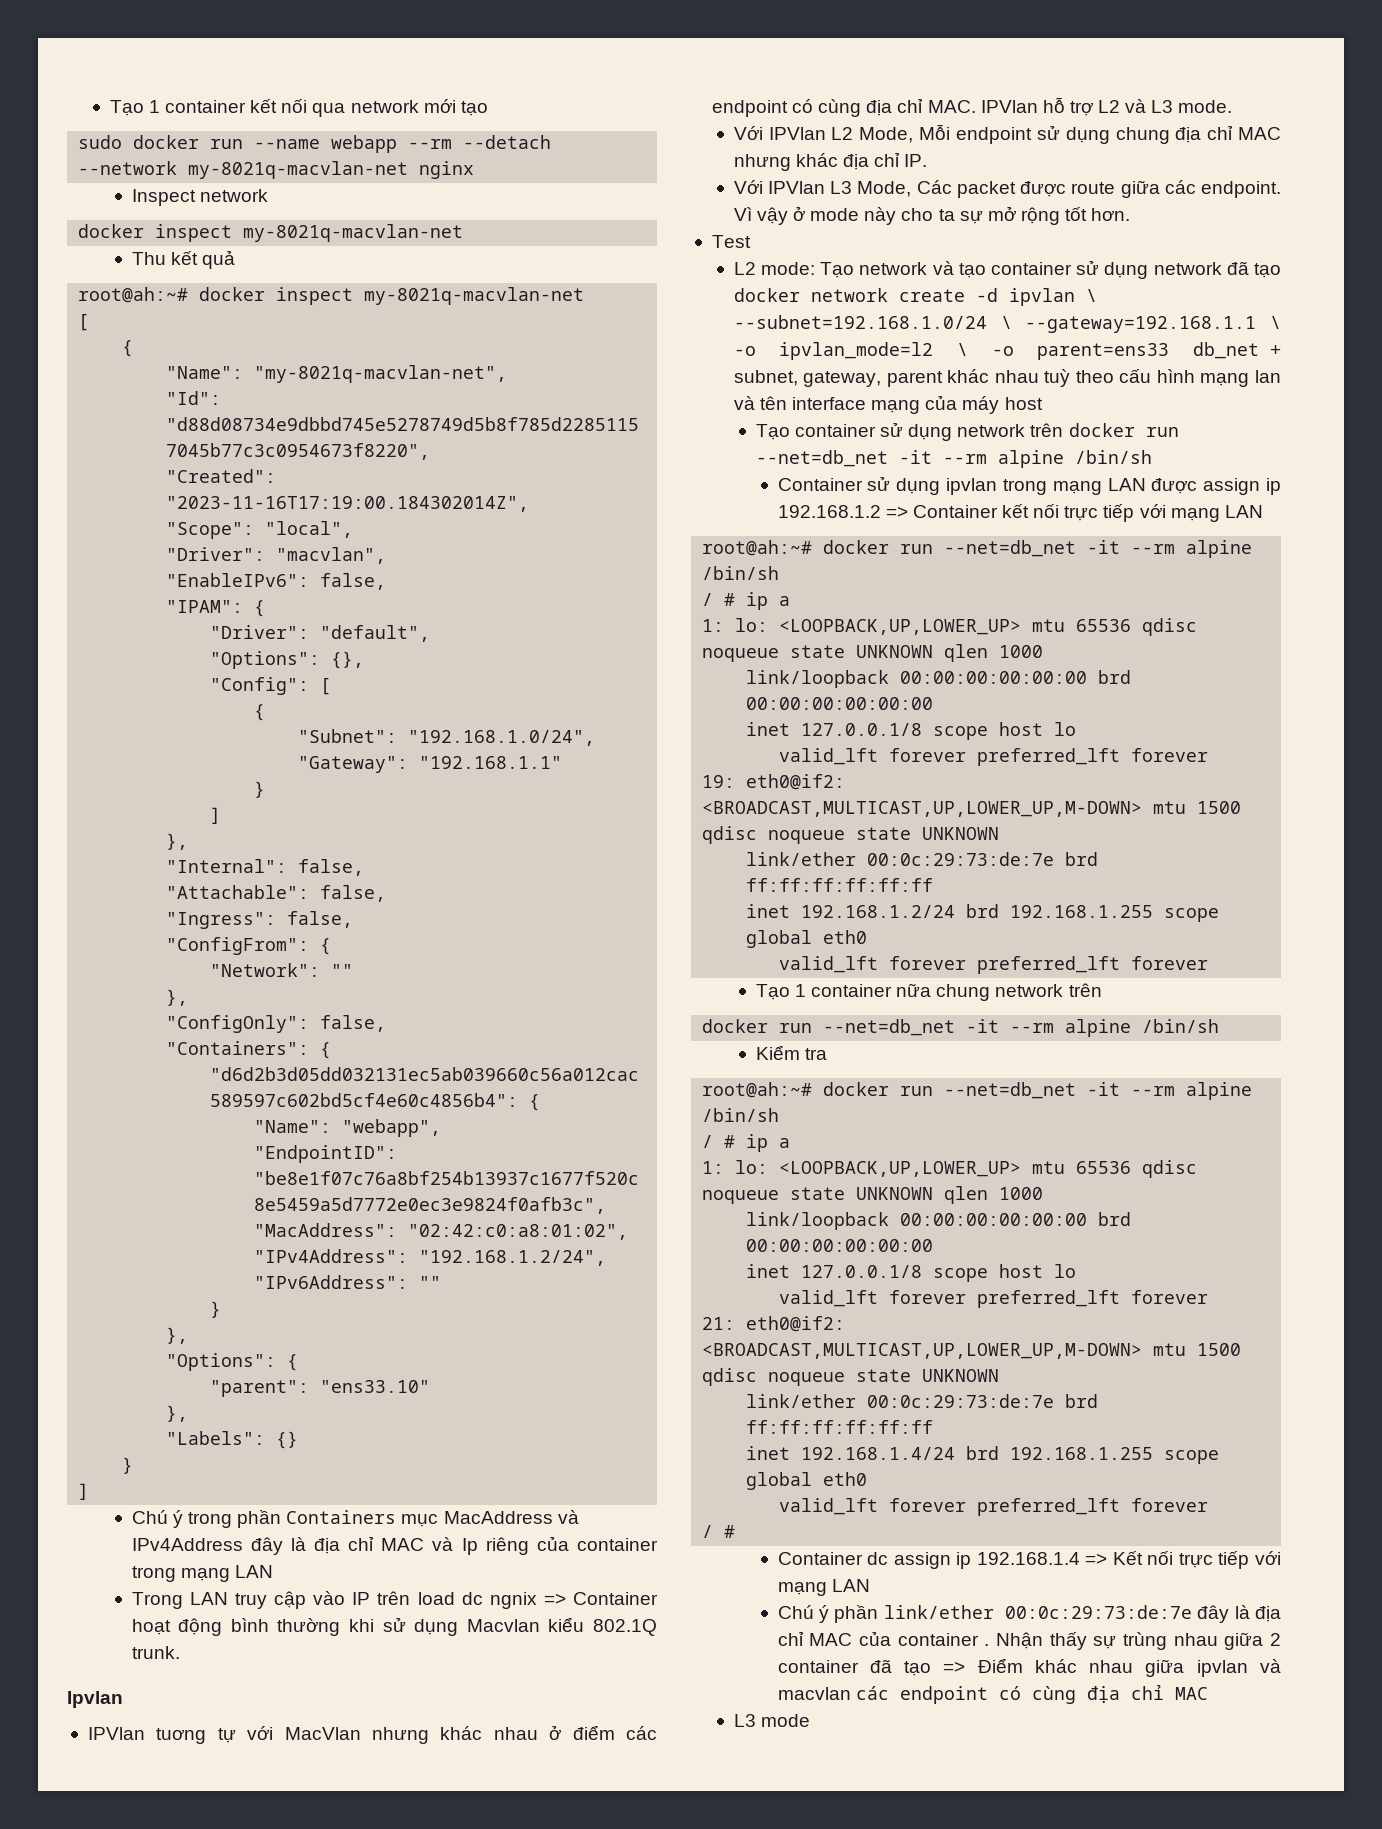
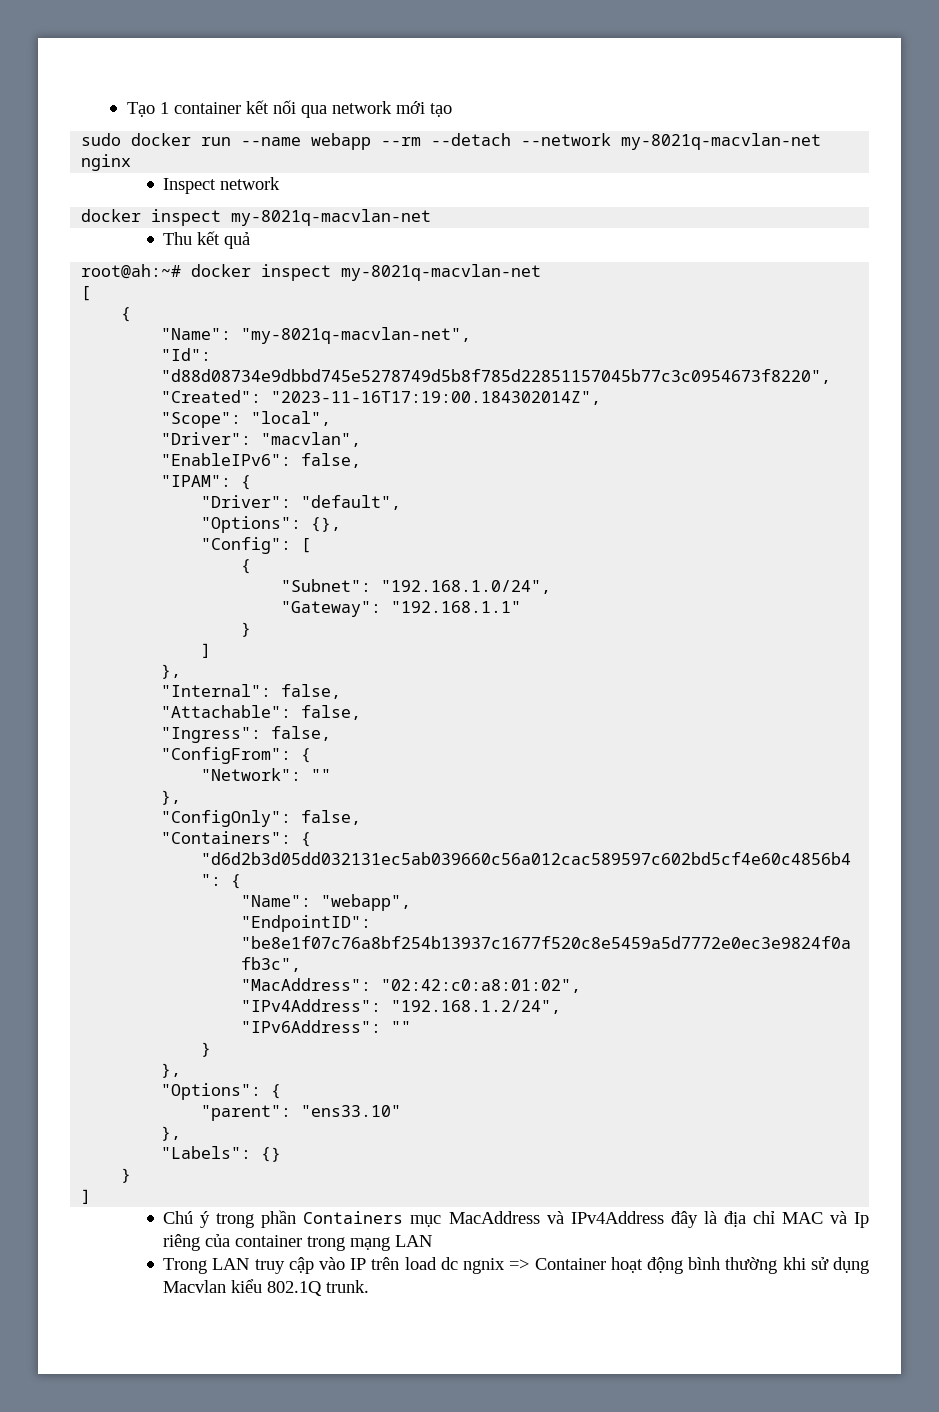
[67,1691,123,1708] [87,1725,658,1744] [711,97,1233,117] [733,124,1281,144] [733,152,928,171] [733,180,1281,198] [733,206,1131,225] [711,235,751,248] [733,260,1281,279] [733,288,1097,306] [733,315,1281,333] [733,342,1281,360] [733,369,1281,387] [733,395,1043,414] [755,422,1179,441] [755,450,1152,468] [777,476,1281,495] [777,504,1263,522] [702,540,1253,558] [702,566,780,580] [702,592,791,610] [702,618,1198,636] [702,644,1044,662] [746,670,1132,688] [746,697,934,710] [746,722,1077,740] [779,748,1209,766] [702,774,846,790] [702,801,1242,817] [702,826,1000,844] [746,852,1099,866] [746,878,934,892] [746,904,1220,922] [746,930,868,948] [779,956,1209,974] [755,983,1102,1001] [702,1019,1220,1037] [755,1045,827,1060] [702,1082,1253,1100] [702,1108,780,1122] [702,1134,791,1152] [702,1160,1198,1178] [702,1186,1044,1204] [746,1212,1132,1230] [746,1239,934,1252] [746,1264,1077,1282] [779,1290,1209,1308] [702,1316,846,1332] [702,1343,1242,1359] [702,1368,1000,1386] [746,1394,1099,1408] [746,1420,934,1434] [746,1446,1220,1464] [746,1472,868,1490] [779,1498,1209,1516] [702,1525,736,1538] [777,1551,1281,1569] [777,1579,870,1596] [777,1605,1281,1623] [777,1631,1281,1650] [777,1658,1281,1677] [777,1684,1208,1704] [733,1714,810,1727] // Ipvlan // IPVlan tuơng tự với MacVlan nhưng khác nhau ở điểm các endpoint có cùng địa chỉ MAC. IPVlan hỗ trợ L2 và L3 mode. // Với IPVlan L2 Mode, Mỗi endpoint sử dụng chung địa chỉ MAC nhưng khác địa chỉ IP. // Với IPVlan L3 Mode, Các packet được route giữa các endpoint. Vì vậy ở mode này cho ta sự mở rộng tốt hơn. // Test // L2 mode: Tạo network và tạo container sử dụng network đã tạo docker network create -d ipvlan \ --subnet=192.168.1.0/24 \ --gateway=192.168.1.1 \ -o ipvlan_mode=l2 \ -o parent=ens33 db_net + subnet, gateway, parent khác nhau tuỳ theo cấu hình mạng lan và tên interface mạng của máy host // Tạo container sử dụng network trên docker run --net=db_net -it --rm alpine /bin/sh // Container sử dụng ipvlan trong mạng LAN được assign ip 192.168.1.2 => Container kết nối trực tiếp với mạng LAN // root@ah:~# docker run --net=db_net -it --rm alpine /bin/sh // / # ip a // 1: lo: <LOOPBACK,UP,LOWER_UP> mtu 65536 qdisc noqueue state UNKNOWN qlen 1000 // link/loopback 00:00:00:00:00:00 brd 00:00:00:00:00:00 // inet 127.0.0.1/8 scope host lo // valid_lft forever preferred_lft forever // 19: eth0@if2: <BROADCAST,MULTICAST,UP,LOWER_UP,M-DOWN> mtu 1500 qdisc noqueue state UNKNOWN // link/ether 00:0c:29:73:de:7e brd ff:ff:ff:ff:ff:ff // inet 192.168.1.2/24 brd 192.168.1.255 scope global eth0 // valid_lft forever preferred_lft forever // Tạo 1 container nữa chung network trên // docker run --net=db_net -it --rm alpine /bin/sh // Kiểm tra // root@ah:~# docker run --net=db_net -it --rm alpine /bin/sh // / # ip a // 1: lo: <LOOPBACK,UP,LOWER_UP> mtu 65536 qdisc noqueue state UNKNOWN qlen 1000 // link/loopback 00:00:00:00:00:00 brd 00:00:00:00:00:00 // inet 127.0.0.1/8 scope host lo // valid_lft forever preferred_lft forever // 21: eth0@if2: <BROADCAST,MULTICAST,UP,LOWER_UP,M-DOWN> mtu 1500 qdisc noqueue state UNKNOWN // link/ether 00:0c:29:73:de:7e brd ff:ff:ff:ff:ff:ff // inet 192.168.1.4/24 brd 192.168.1.255 scope global eth0 // valid_lft forever preferred_lft forever // / # // Container dc assign ip 192.168.1.4 => Kết nối trực tiếp với mạng LAN // Chú ý phần link/ether 00:0c:29:73:de:7e đây là địa chỉ MAC của container . Nhận thấy sự trùng nhau giữa 2 container đã tạo => Điểm khác nhau giữa ipvlan và macvlan các endpoint có cùng địa chỉ MAC // L3 mode -> (370, 1286) none

